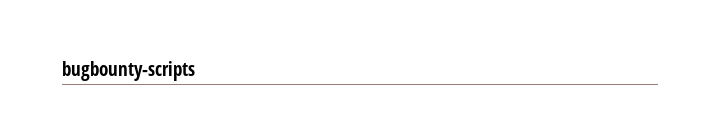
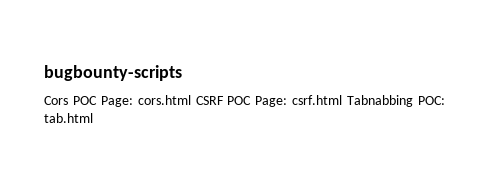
(195, 71) none -> [44,95,446,107] [44,113,93,123] // Cors POC Page: cors.html CSRF POC Page: csrf.html Tabnabbing POC: tab.html

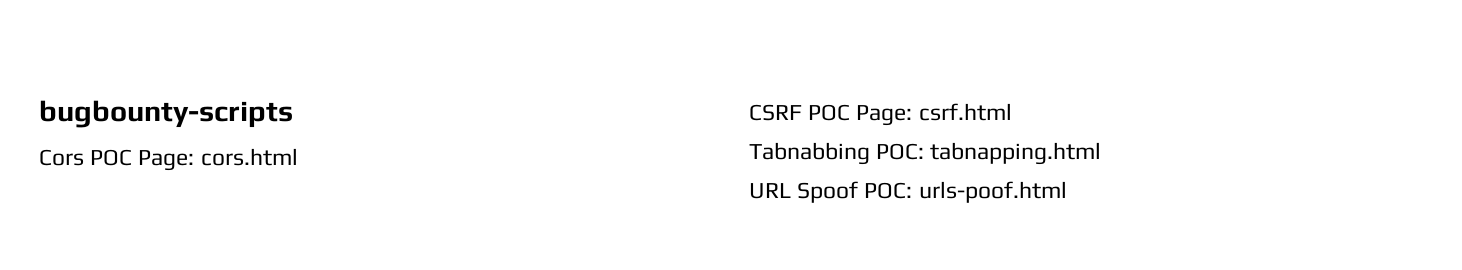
(191, 100) none -> (298, 157) //
(343, 100) none -> (1012, 112) //
[44,113,93,123] tab.html -> [930,142,1102,165] [749,181,1067,203] tabnapping.html // URL Spoof POC: urls-poof.html

